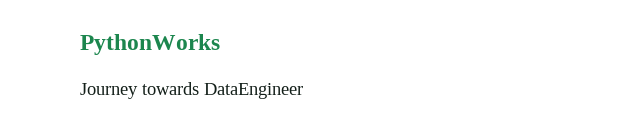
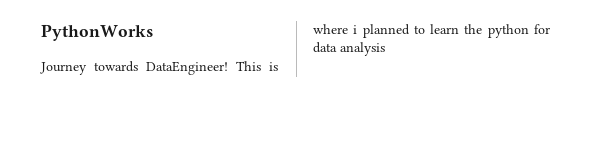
[204,83,303,99] DataEngineer -> [146,61,278,75] [313,24,550,38] [313,42,385,56] DataEngineer! This is where i planned to learn the python for data analysis

